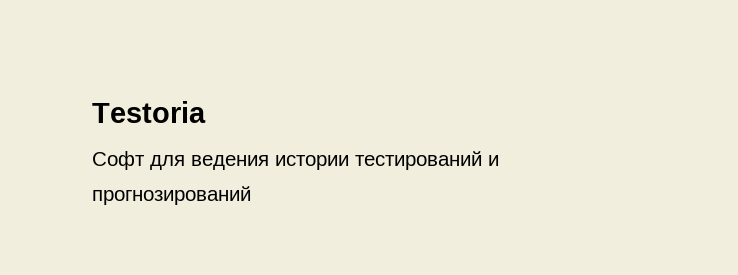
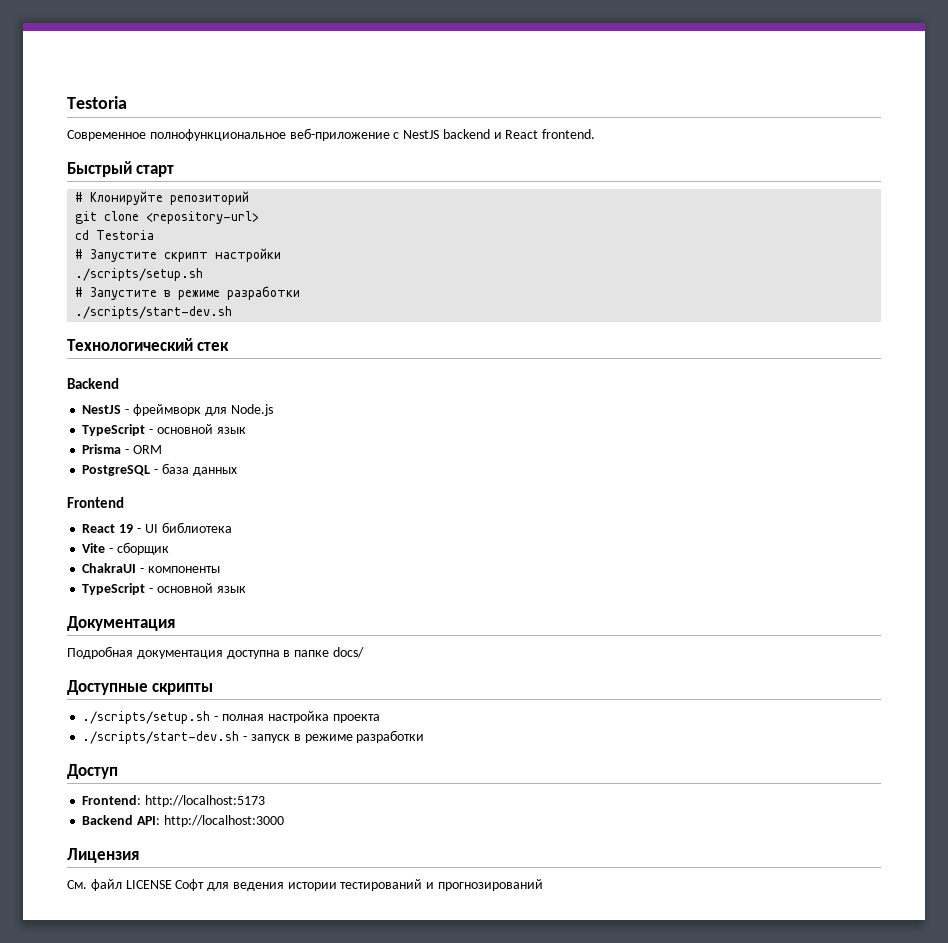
[92,101,206,123] Testoria // -> [67,96,127,109] [67,128,596,141] [67,161,175,177] [75,191,250,205] [75,211,260,224] [75,230,155,240] [75,248,282,262] [75,268,204,281] [75,286,301,300] [75,306,233,319] [67,338,230,351] [67,378,119,389] [82,404,273,416] [82,424,246,436] [82,444,162,454] [82,463,237,476] [67,497,124,508] [82,522,232,533] [82,542,169,555] [82,563,220,573] [82,583,246,595] [67,616,175,631] [67,646,364,659] [67,680,214,695] [82,711,380,724] [82,730,425,744] [67,764,118,779] [82,795,266,807] [82,815,284,827] [67,848,139,863] [67,879,172,891] Testoria // Современное полнофункциональное веб-приложение с NestJS backend и React frontend. // Быстрый старт // # Клонируйте репозиторий // git clone <repository-url> // cd Testoria // # Запустите скрипт настройки // ./scripts/setup.sh // # Запустите в режиме разработки // ./scripts/start-dev.sh // Технологический стек // Backend // NestJS - фреймворк для Node.js // TypeScript - основной язык // Prisma - ORM // PostgreSQL - база данных // Frontend // React 19 - UI библиотека // Vite - сборщик // ChakraUI - компоненты // TypeScript - основной язык // Документация // Подробная документация доступна в папке docs/ // Доступные скрипты // ./scripts/setup.sh - полная настройка проекта // ./scripts/start-dev.sh - запуск в режиме разработки // Доступ // Frontend: http://localhost:5173 // Backend API: http://localhost:3000 // Лицензия // См. файл LICENSE

